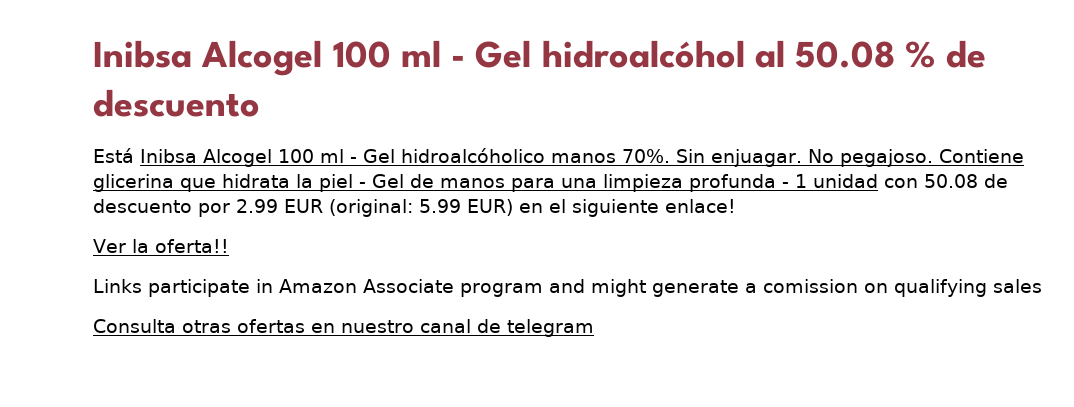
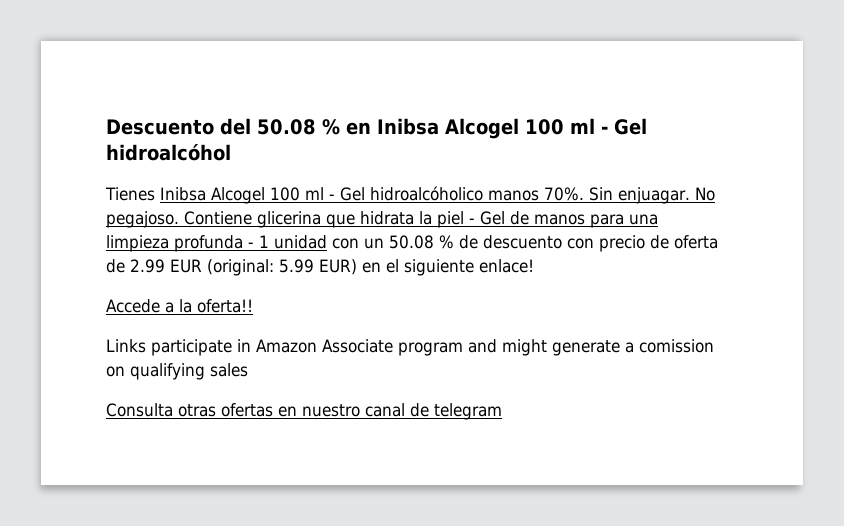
(93, 54) none -> [106,118,371,135] Descuento del 50.08 % en
[754,40,986,68] [93,89,260,117] [93,148,134,163] al 50.08 % de descuento // Está -> [105,187,155,201] // Tienes
[924,174,1008,188] [93,199,230,217] 50.08 de descuento por -> [364,235,718,252] [106,259,125,273] un 50.08 % de descuento con precio de oferta de
[93,239,126,253] Ver -> [106,299,174,313] Accede a

